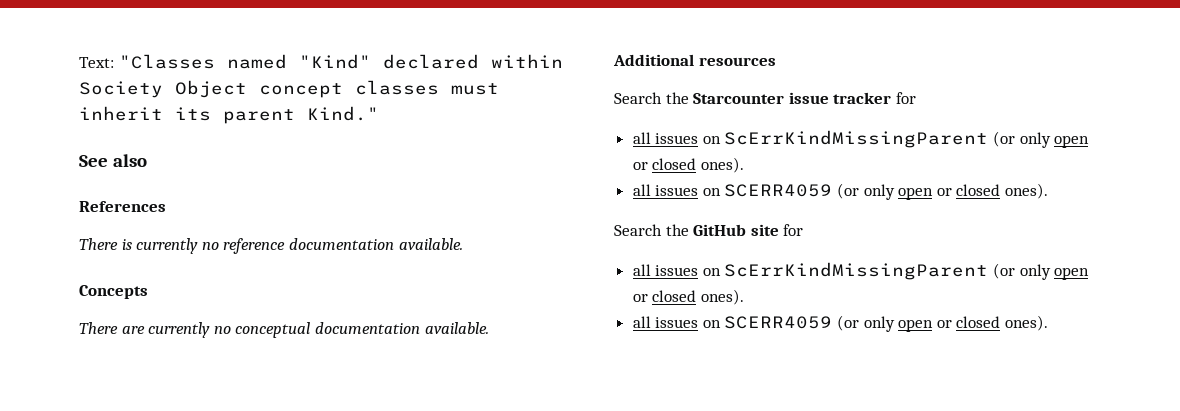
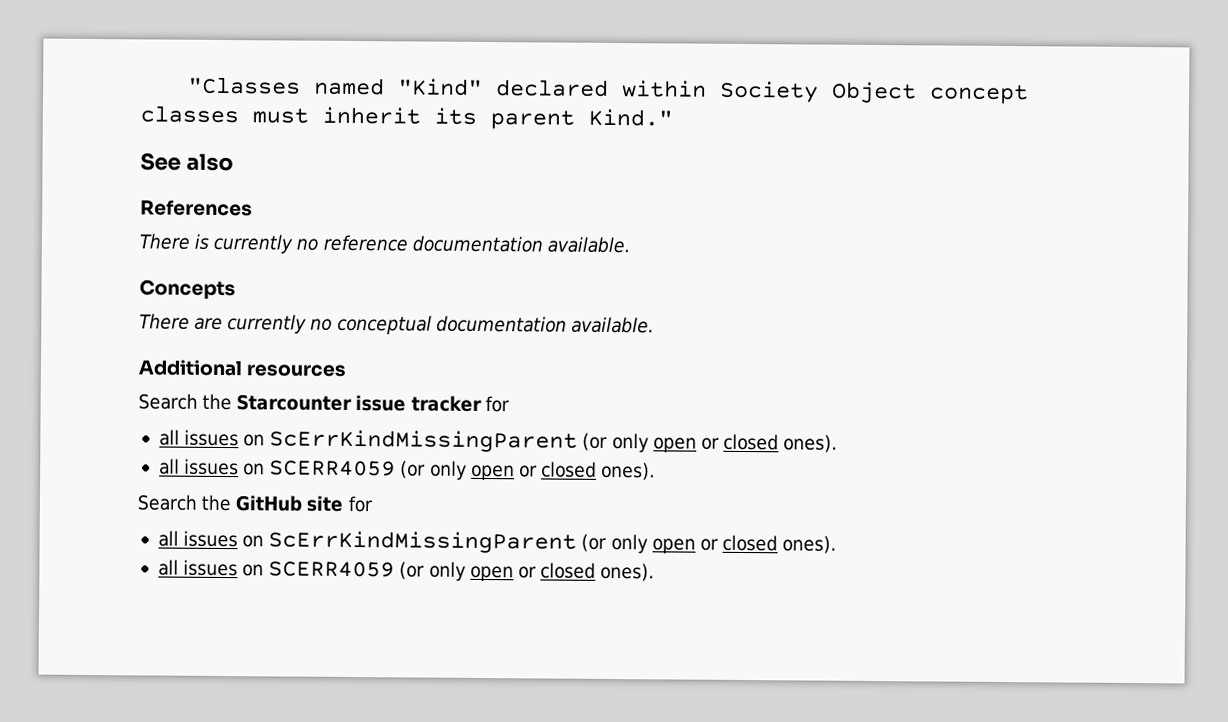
[79,57,114,68] Text: -> (188, 85) none

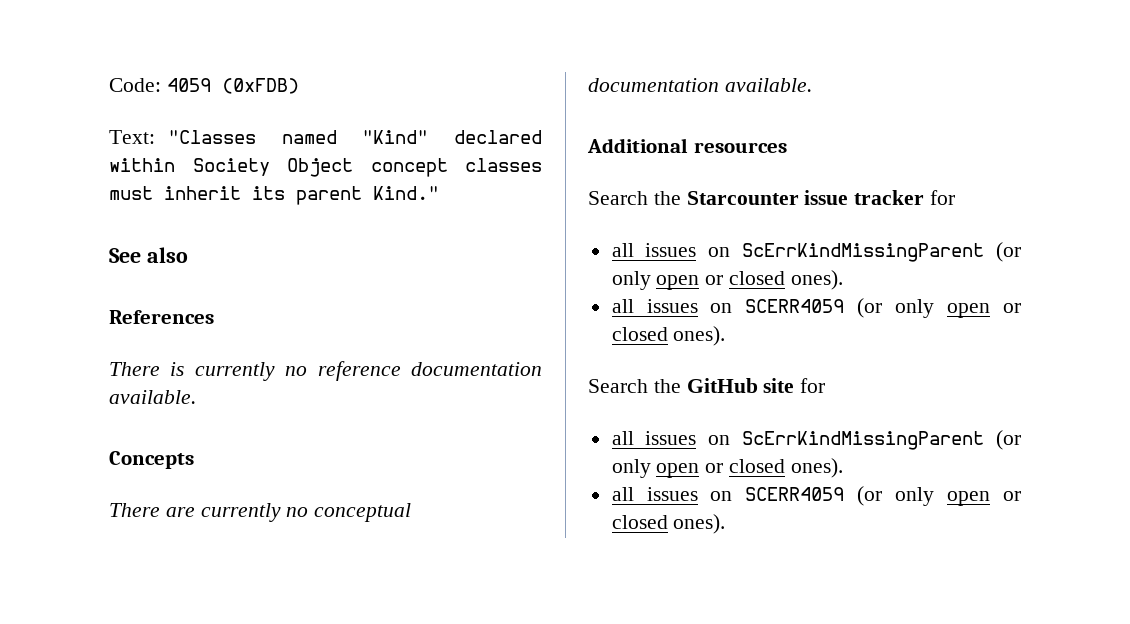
(188, 85) none -> [109,78,299,94] [109,130,155,144] Code: 4059 (0xFDB) // Text:

